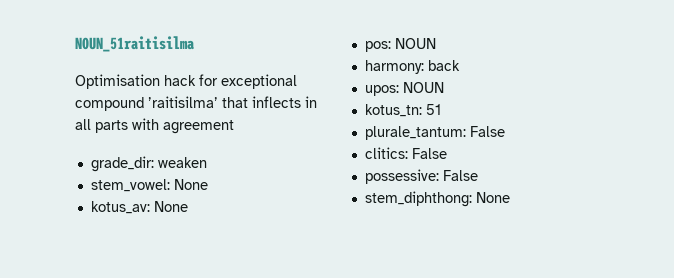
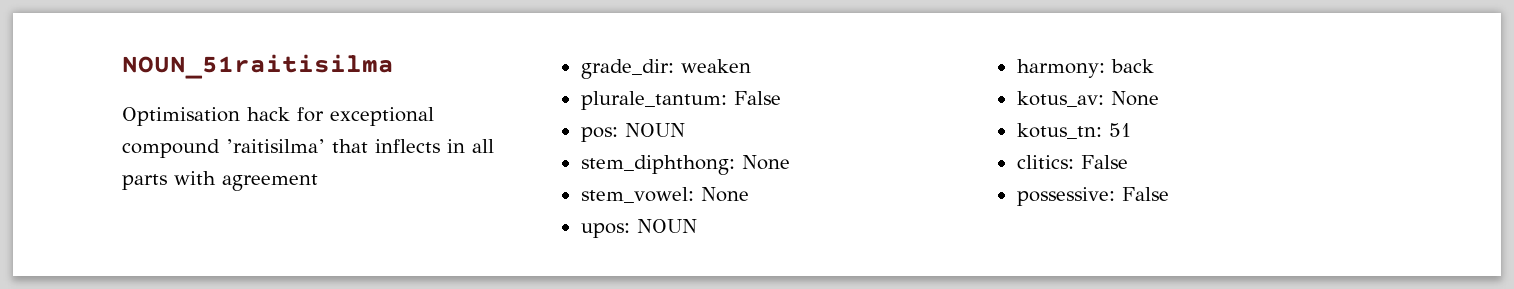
(207, 162) none -> [580,91,781,110] [580,123,685,142] [580,155,790,175] // plurale_tantum: False // pos: NOUN // stem_diphthong: None
[90,201,188,214] [364,41,391,52] kotus_av: None // pos: -> [580,223,630,238] upos:
[364,82,444,96] upos: NOUN -> [1016,91,1159,107] kotus_av: None
[364,126,505,140] // plurale_tantum: False -> (1131, 130) none
[364,191,510,207] // stem_diphthong: None -> (1169, 194) none

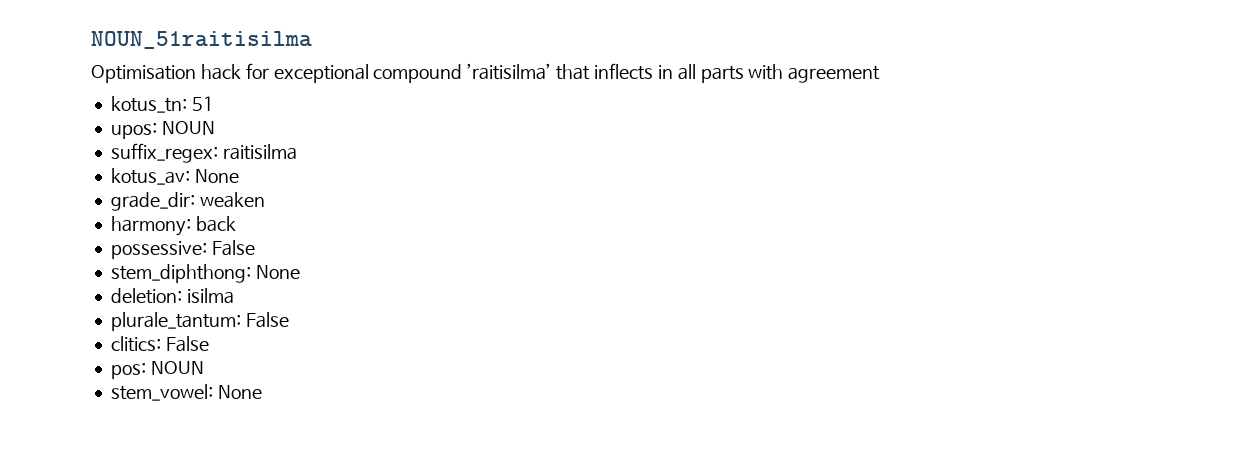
[580,59,751,79] grade_dir: weaken -> [110,96,214,113] [110,121,215,139] [110,143,297,163] [110,168,239,185] [110,192,265,211] [110,216,236,236] [110,240,255,259] [110,264,300,283] [110,288,234,304] kotus_tn: 51 // upos: NOUN // suffix_regex: raitisilma // kotus_av: None // grade_dir: weaken // harmony: back // possessive: False // stem_diphthong: None // deletion: isilma
(781, 98) none -> [110,336,209,352] // clitics: False
[580,155,790,175] // stem_diphthong: None -> (204, 368) none
[580,219,697,238] [1016,59,1154,78] [1016,91,1159,107] [1016,123,1131,139] [1016,155,1128,169] [1016,187,1169,206] // upos: NOUN // harmony: back // kotus_av: None // kotus_tn: 51 // clitics: False // possessive: False -> (262, 392) none

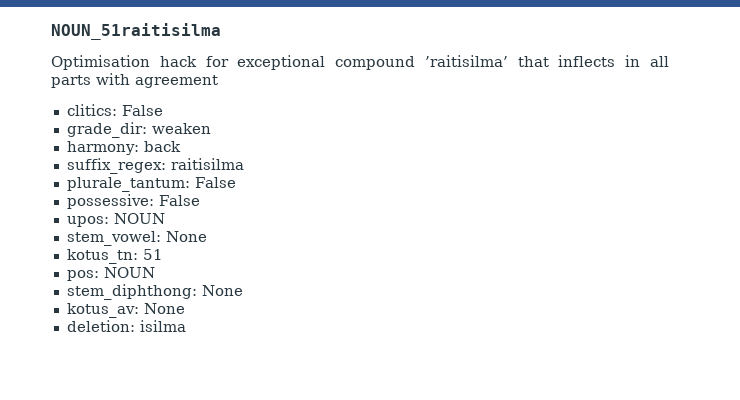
[110,96,214,113] [110,121,215,139] [110,143,297,163] [110,168,239,185] [110,192,265,211] [110,216,236,236] [110,240,255,259] kotus_tn: 51 // upos: NOUN // suffix_regex: raitisilma // kotus_av: None // grade_dir: weaken // harmony: back // possessive: False -> [66,104,163,116] [66,122,211,138] [66,141,181,155] [66,158,244,174] [66,177,236,192] [66,194,200,209] [66,213,165,227] [66,231,207,246] [66,249,163,264] [66,267,155,281] clitics: False // grade_dir: weaken // harmony: back // suffix_regex: raitisilma // plurale_tantum: False // possessive: False // upos: NOUN // stem_vowel: None // kotus_tn: 51 // pos: NOUN
(300, 272) none -> [66,303,185,318] // kotus_av: None
[110,312,289,331] [110,336,209,352] [110,361,204,379] [110,384,262,401] // plurale_tantum: False // clitics: False // pos: NOUN // stem_vowel: None -> (186, 326) none

